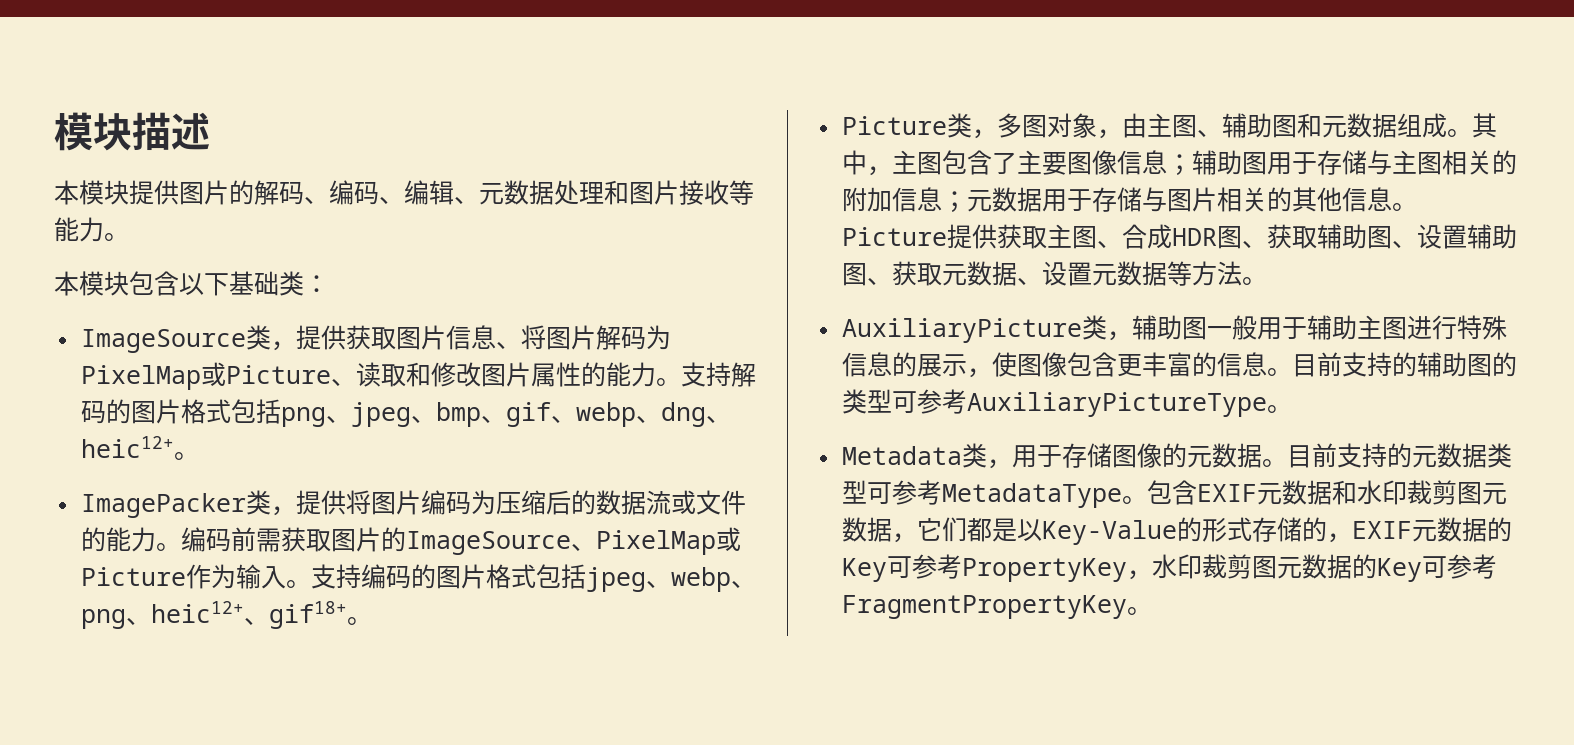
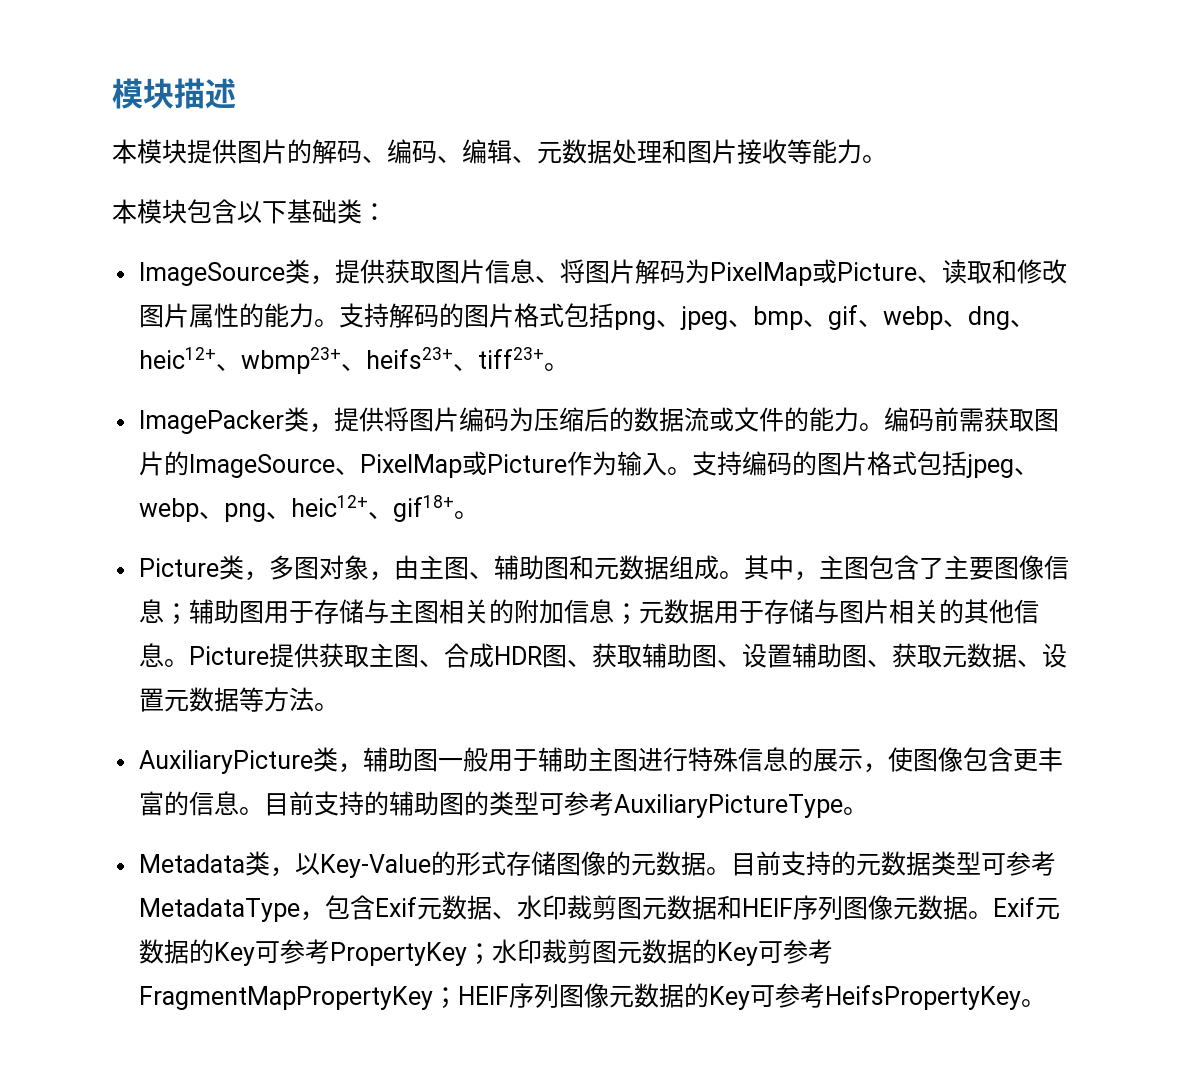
(175, 447) none -> [216,347,545,374] 、wbmp23+、heifs23+、tiff23+
[1012,445,1063,468] 用于 -> [295,851,507,878] 以Key-Value的形式
[1122,480,1508,505] [842,517,1413,545] 。包含EXIF元数据和水印裁剪图元数据，它们都是以Key-Value的形式存储的，EXIF -> [300,895,1036,921] ，包含Exif元数据、水印裁剪图元数据和HEIF序列图像元数据。Exif
[1127,570,1153,580] ， -> [467,943,493,965] ；
[842,595,1128,619] FragmentPropertyKey -> [139,983,1022,1010] FragmentMapPropertyKey；HEIF序列图像元数据的Key可参考HeifsPropertyKey

